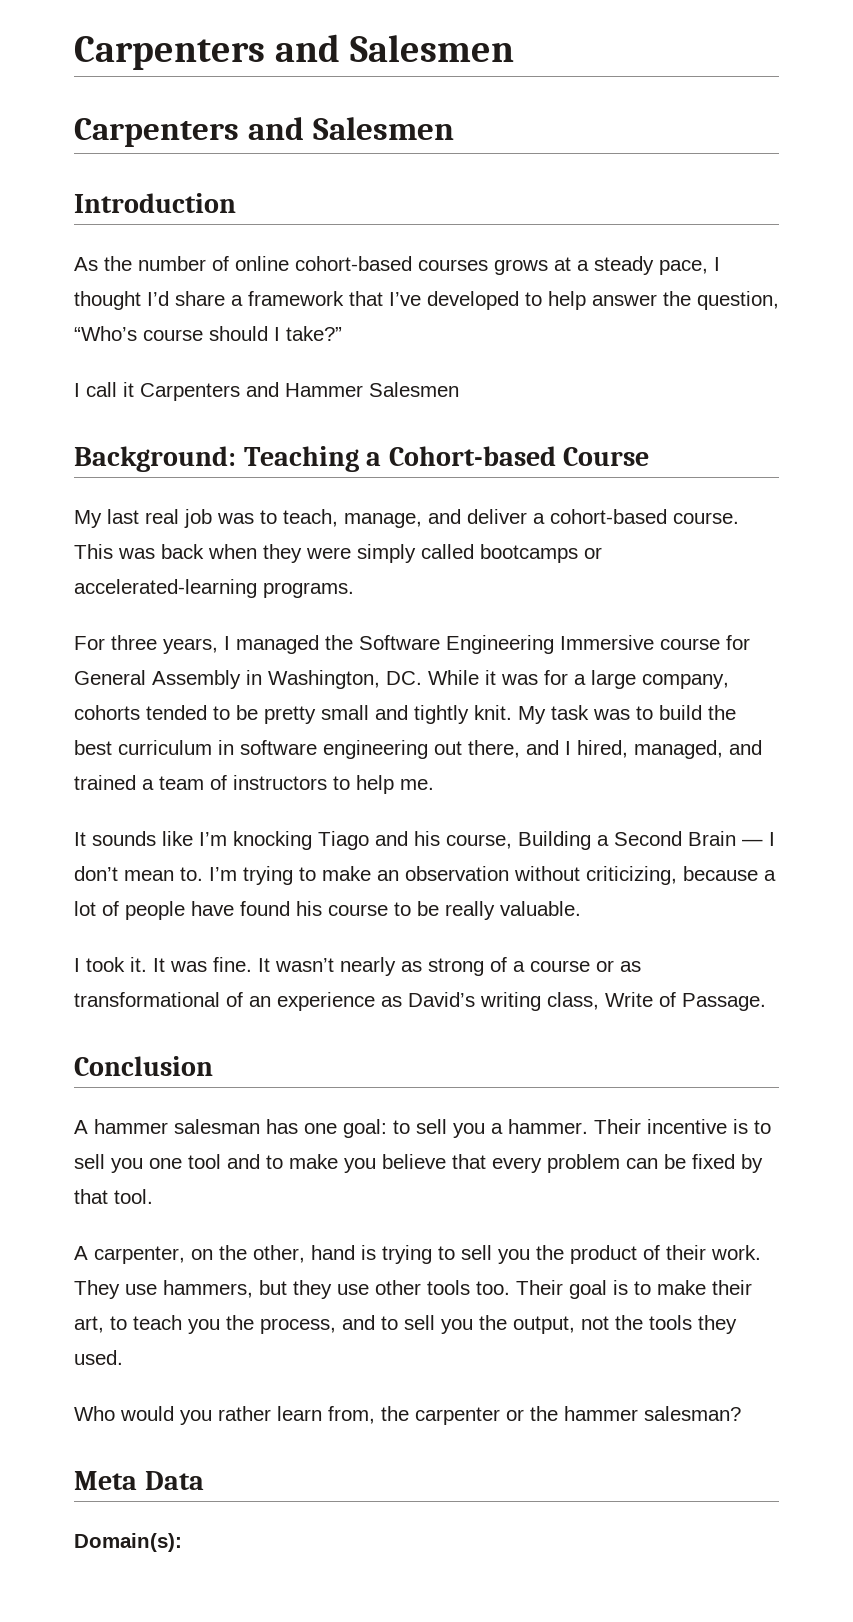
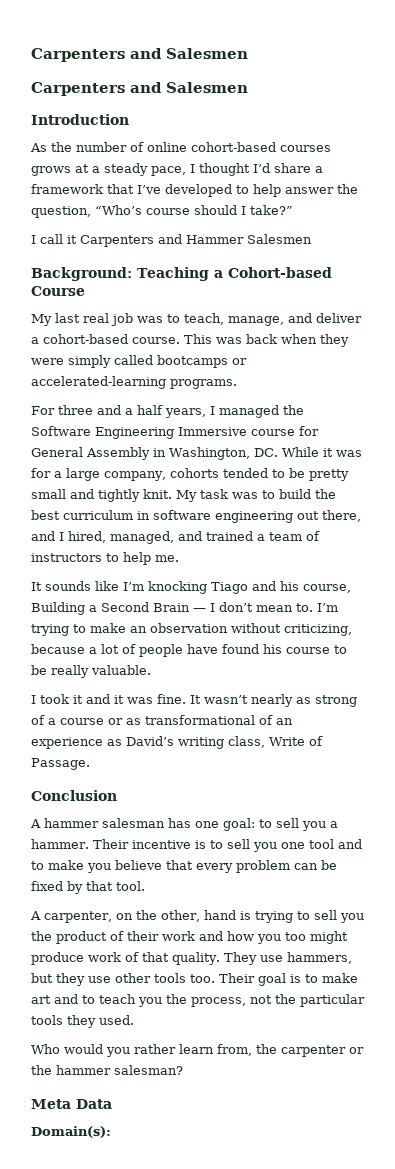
(157, 642) none -> [97,405,163,415] and a half
[130,957,165,972] it. It -> [73,694,124,704] it and it
[711,1245,761,1260] work. -> [162,931,348,944] [31,952,220,965] work and how you too might produce work of that quality.
[712,1280,752,1295] [74,1316,104,1333] their art, -> [31,994,78,1004] art and
[342,1315,575,1334] and to sell you the output, -> (246, 1002) none
(643, 1322) none -> [300,994,365,1007] particular

